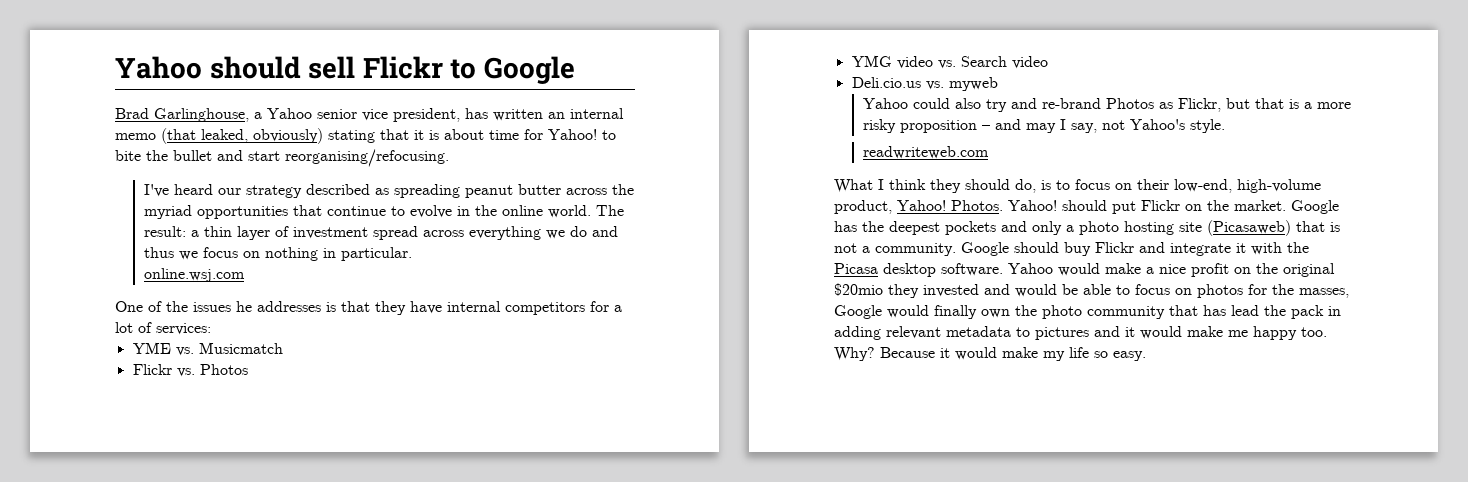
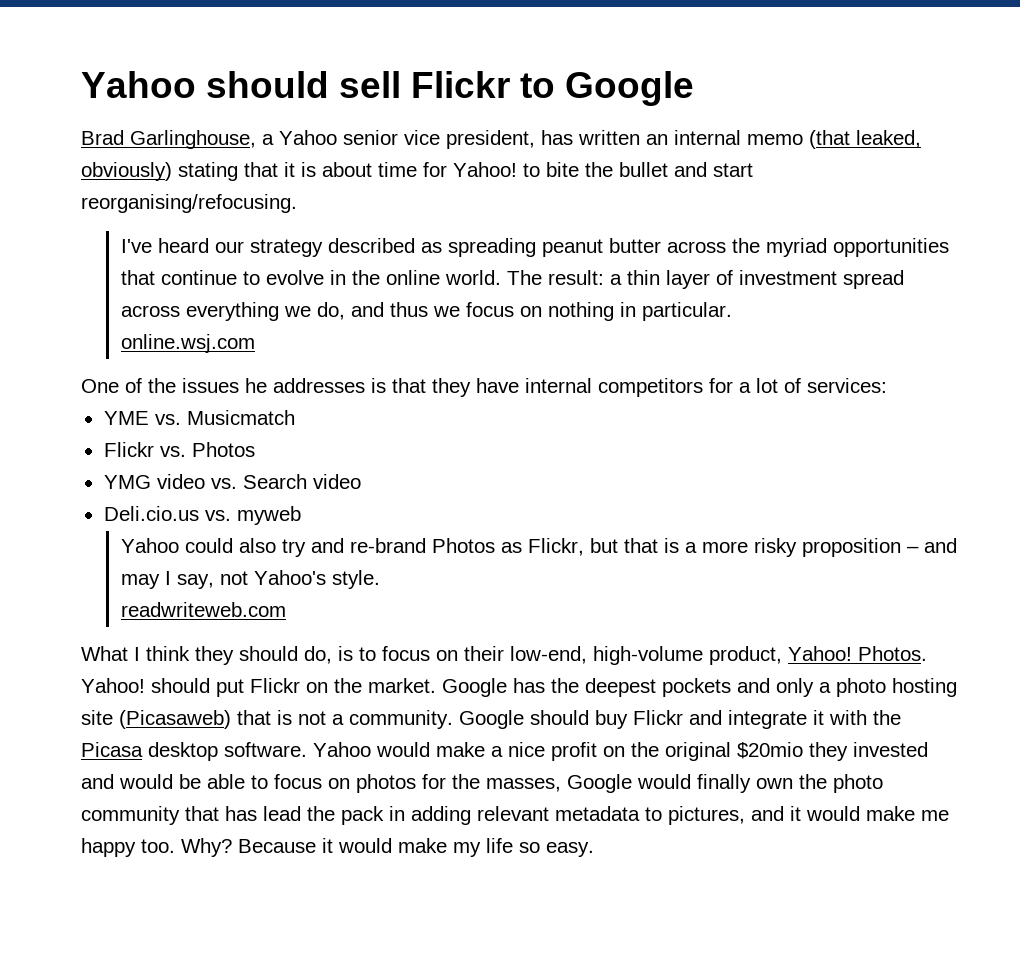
[569,226,587,237] do -> [316,302,345,320] do,
[1035,327,1089,340] pictures -> [668,806,745,825] pictures,

